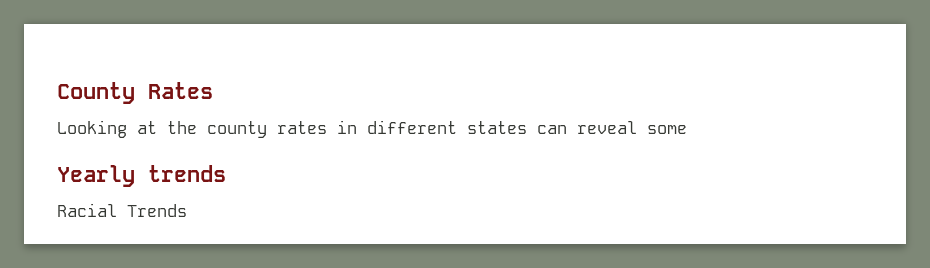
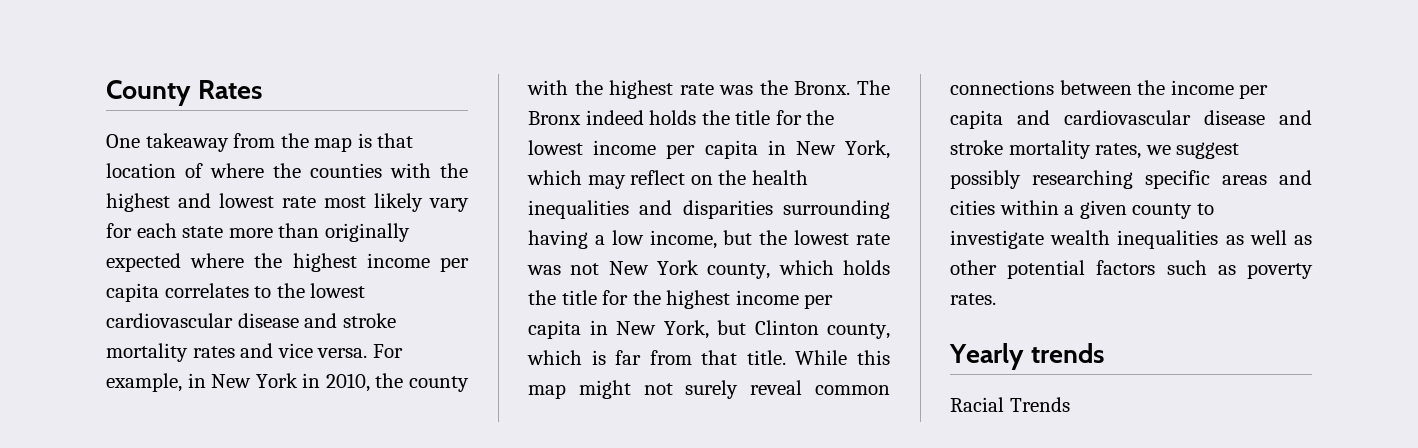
[57,120,687,138] Looking at the county rates in different states can reveal some -> [106,133,414,152] [106,163,468,178] [106,193,469,212] [106,223,410,242] [106,253,470,272] [106,283,366,302] [106,313,396,328] [106,343,403,362] [106,373,469,392] [527,80,890,99] [528,110,835,125] [528,140,891,159] [527,170,808,189] [528,200,890,219] [528,230,890,249] [527,260,890,279] [528,290,834,309] [528,320,890,339] [527,350,890,365] [528,380,890,399] [950,80,1269,99] [950,110,1312,129] [950,140,1240,159] [950,170,1312,189] [950,200,1214,219] [950,230,1312,249] [950,260,1313,279] [950,293,996,305] One takeaway from the map is that location of where the counties with the highest and lowest rate most likely vary for each state more than originally expected where the highest income per capita correlates to the lowest cardiovascular disease and stroke mortality rates and vice versa. For example, in New York in 2010, the county with the highest rate was the Bronx. The Bronx indeed holds the title for the lowest income per capita in New York, which may reflect on the health inequalities and disparities surrounding having a low income, but the lowest rate was not New York county, which holds the title for the highest income per capita in New York, but Clinton county, which is far from that title. While this map might not surely reveal common connections between the income per capita and cardiovascular disease and stroke mortality rates, we suggest possibly researching specific areas and cities within a given county to investigate wealth inequalities as well as other potential factors such as poverty rates.

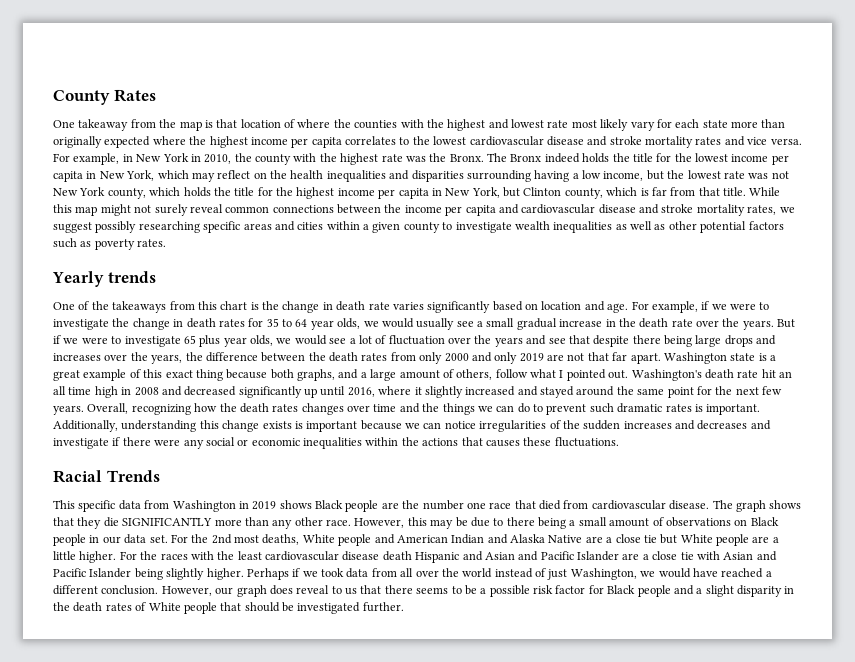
[950,397,1070,412] Racial Trends -> [53,301,770,313] [53,318,796,330] [53,335,777,347] [53,352,776,364] [53,369,792,381] [53,386,782,398] [53,403,761,415] [53,420,771,432] [53,437,619,449] [53,470,160,483] [53,500,802,512] [53,517,779,529] [53,534,779,546] [53,551,777,563] [53,568,772,580] [53,585,795,597] [53,602,404,614] One of the takeaways from this chart is the change in death rate varies significantly based on location and age. For example, if we were to investigate the change in death rates for 35 to 64 year olds, we would usually see a small gradual increase in the death rate over the years. But if we were to investigate 65 plus year olds, we would see a lot of fluctuation over the years and see that despite there being large drops and increases over the years, the difference between the death rates from only 2000 and only 2019 are not that far apart. Washington state is a great example of this exact thing because both graphs, and a large amount of others, follow what I pointed out. Washington's death rate hit an all time high in 2008 and decreased significantly up until 2016, where it slightly increased and stayed around the same point for the next few years. Overall, recognizing how the death rates changes over time and the things we can do to prevent such dramatic rates is important. Additionally, understanding this change exists is important because we can notice irregularities of the sudden increases and decreases and investigate if there were any social or economic inequalities within the actions that causes these fluctuations. // Racial Trends // This specific data from Washington in 2019 shows Black people are the number one race that died from cardiovascular disease. The graph shows that they die SIGNIFICANTLY more than any other race. However, this may be due to there being a small amount of observations on Black people in our data set. For the 2nd most deaths, White people and American Indian and Alaska Native are a close tie but White people are a little higher. For the races with the least cardiovascular disease death Hispanic and Asian and Pacific Islander are a close tie with Asian and Pacific Islander being slightly higher. Perhaps if we took data from all over the world instead of just Washington, we would have reached a different conclusion. However, our graph does reveal to us that there seems to be a possible risk factor for Black people and a slight disparity in the death rates of White people that should be investigated further.

